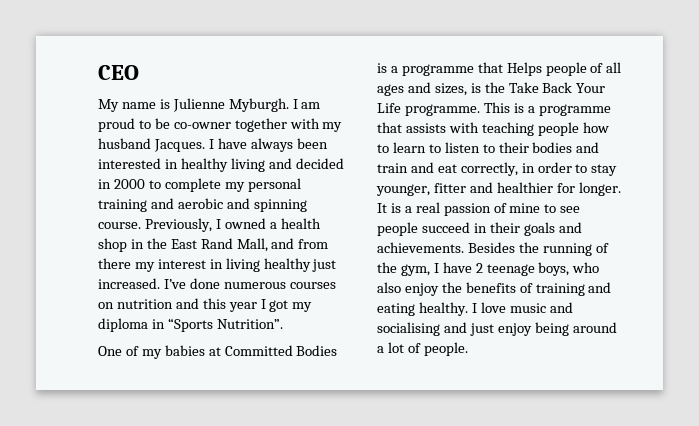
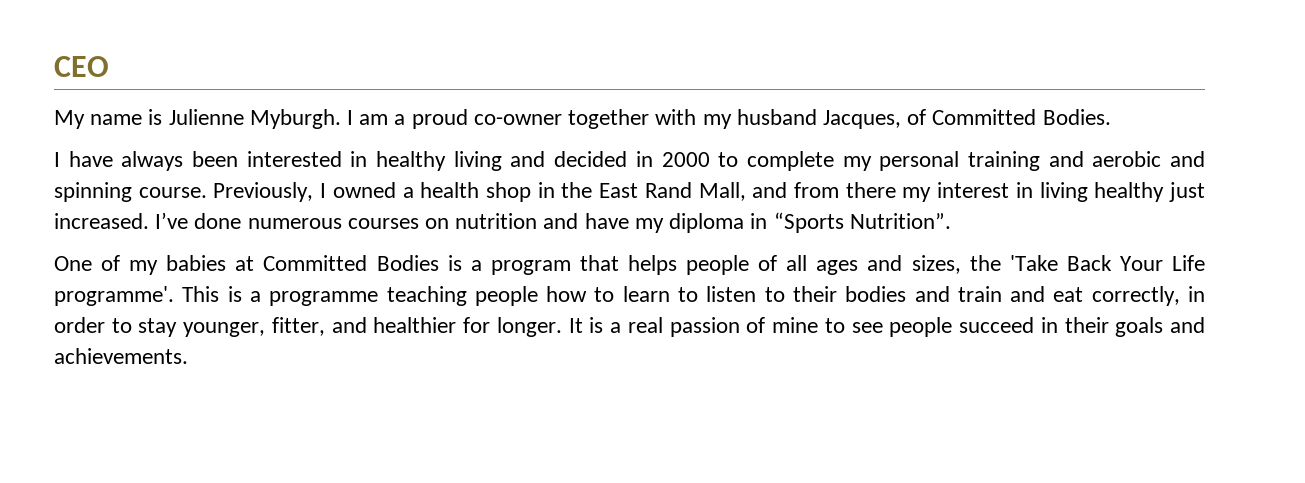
[98,118,170,132] proud to be -> [394,109,468,129] a proud
[153,139,205,152] Jacques. -> [822,109,1111,129] Jacques, of Committed Bodies. //
[202,298,289,312] this year I got -> [584,213,629,229] have
[401,62,542,76] programme that Helps -> [490,255,677,275] program that helps
[470,82,539,93] is the Take -> [969,255,1058,271] the 'Take
[404,104,480,116] programme. -> [54,286,174,306] programme'.
[377,122,479,133] that assists with -> (379, 298) none
[433,183,466,193] fitter -> [271,317,325,336] fitter,
[467,242,609,256] [377,262,600,276] [377,282,612,296] [377,302,573,316] [377,322,617,336] [377,342,468,356] Besides the running of the gym, I have 2 teenage boys, who also enjoy the benefits of training and eating healthy. I love music and socialising and just enjoy being around a lot of people. -> (188, 356) none

